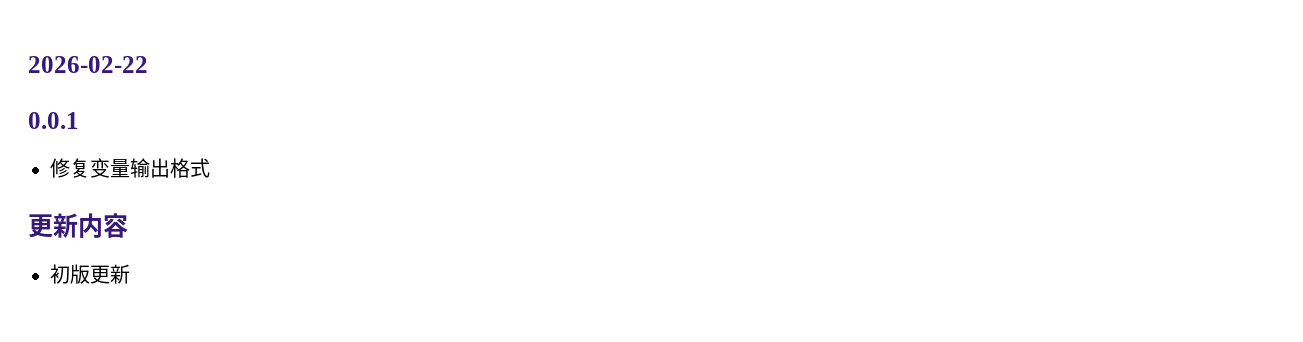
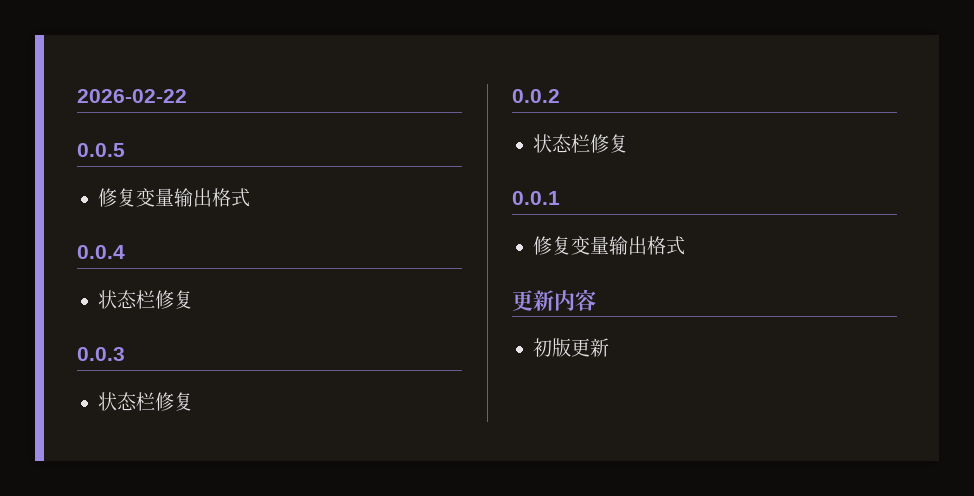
(148, 64) none -> [77,143,125,157] [97,188,250,207] [77,245,125,259] [97,290,193,309] [77,347,125,361] [97,392,193,411] [512,89,560,103] [532,134,628,153] // 0.0.5 // 修复变量输出格式 // 0.0.4 // 状态栏修复 // 0.0.3 // 状态栏修复 // 0.0.2 // 状态栏修复

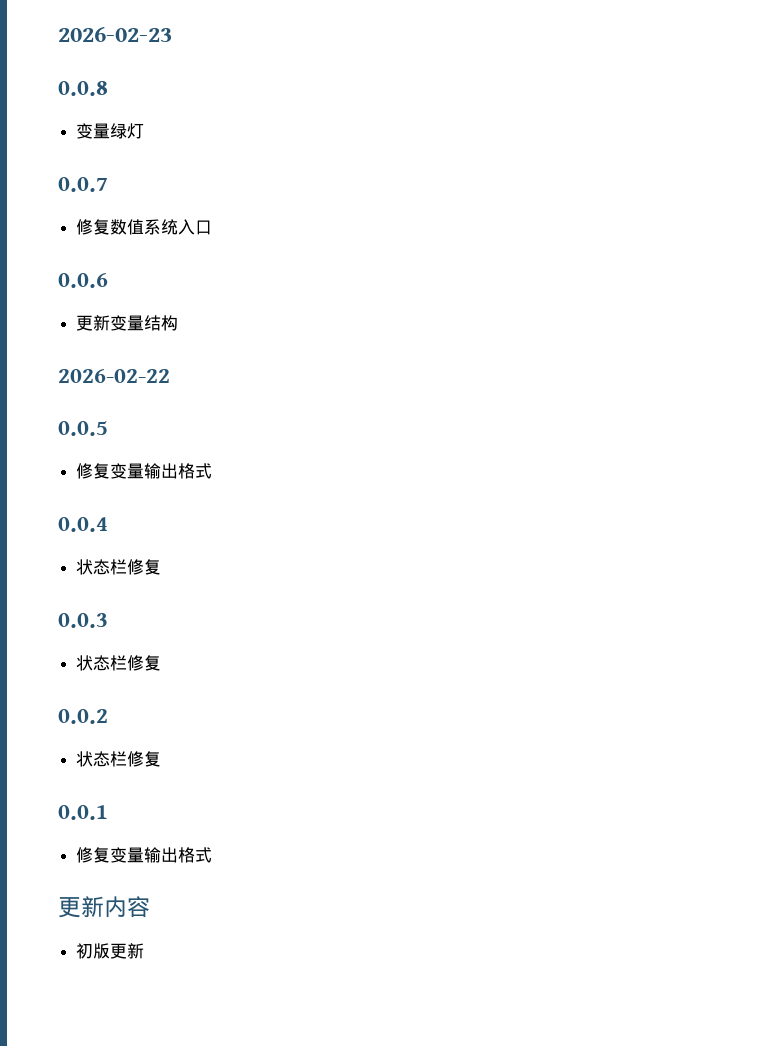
(77, 96) none -> [58,27,172,42] [58,81,108,96] [76,123,145,139] [58,177,108,192] [76,219,213,235] [58,273,108,288] [76,315,179,331] 2026-02-23 // 0.0.8 // 变量绿灯 // 0.0.7 // 修复数值系统入口 // 0.0.6 // 更新变量结构 //

